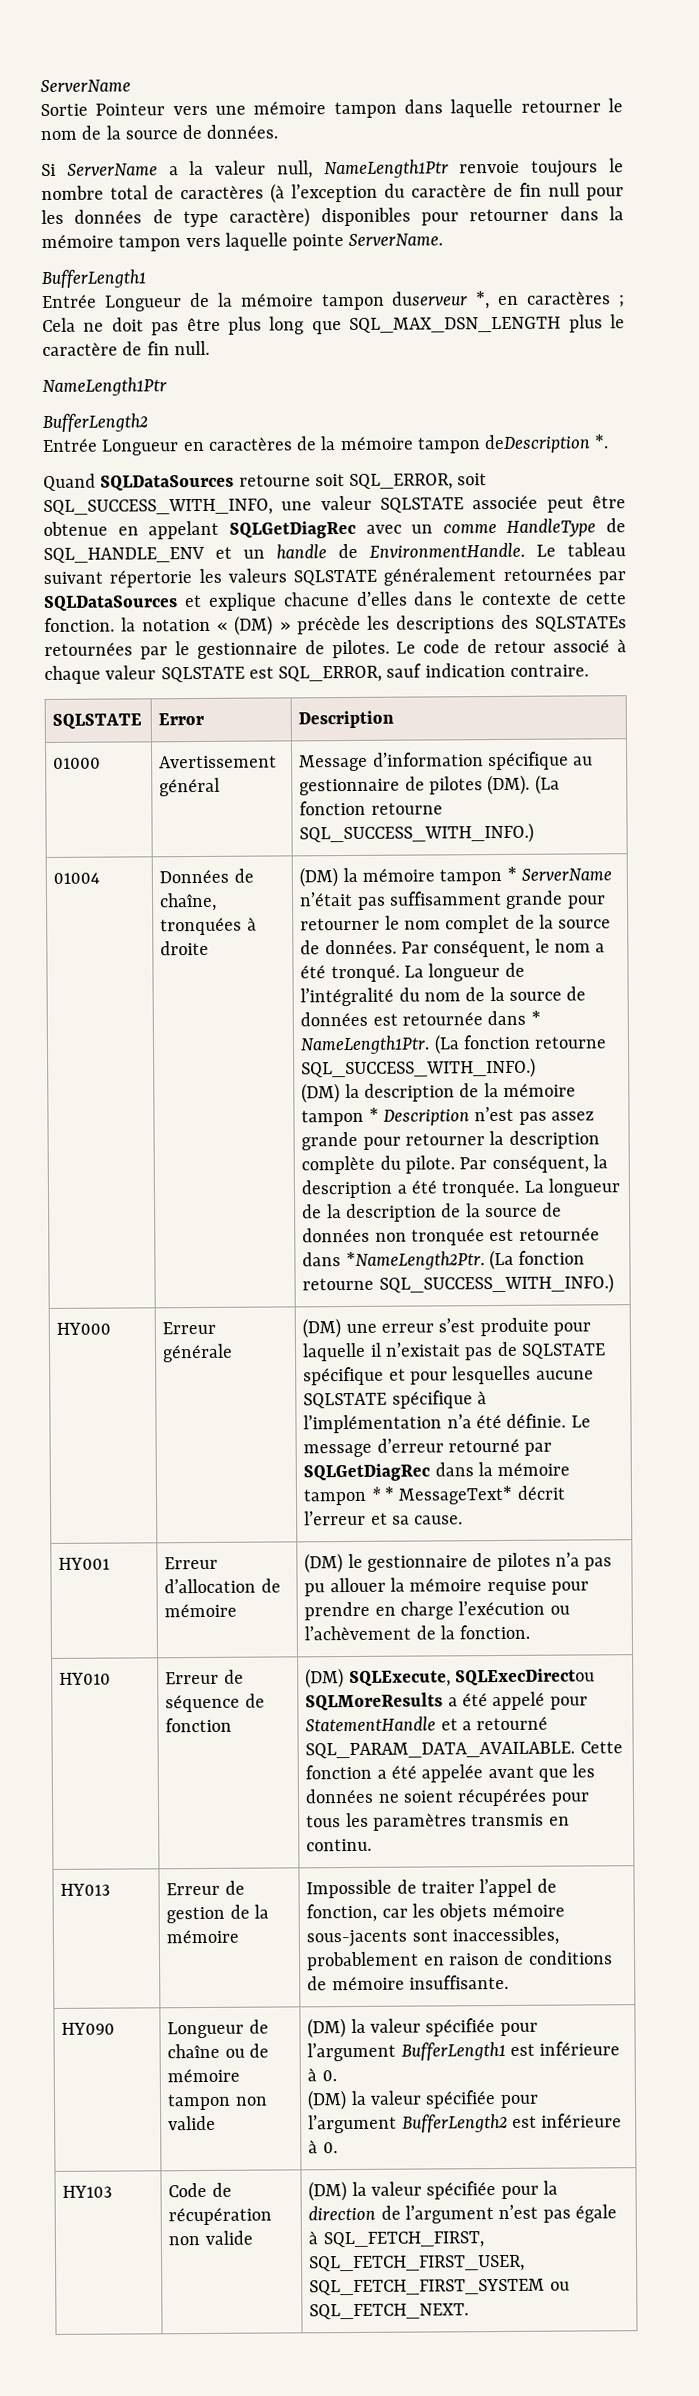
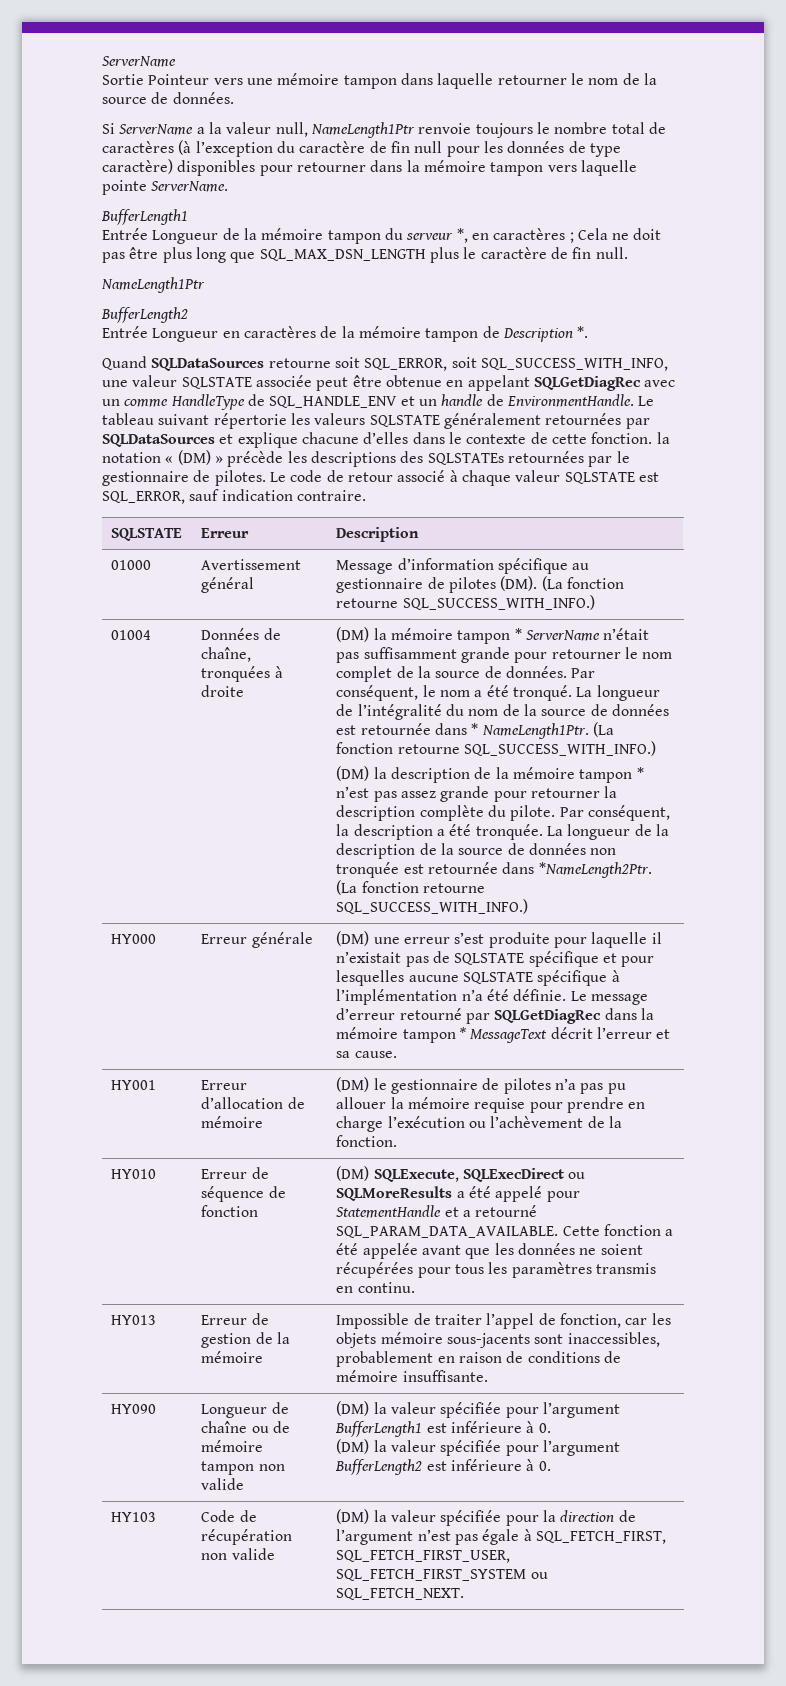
[391,291,469,306] duserveur -> [384,228,454,240] du serveur
[484,434,592,454] deDescription -> [482,326,573,342] de Description
[158,712,205,726] Error -> [201,528,250,538] Erreur
[382,1109,470,1126] Description -> (644, 773) none
[383,1485,514,1505] * MessageText* -> [470,1029,548,1043] MessageText
[454,1668,595,1686] SQLExecDirectou -> [463,1168,586,1182] SQLExecDirect ou

